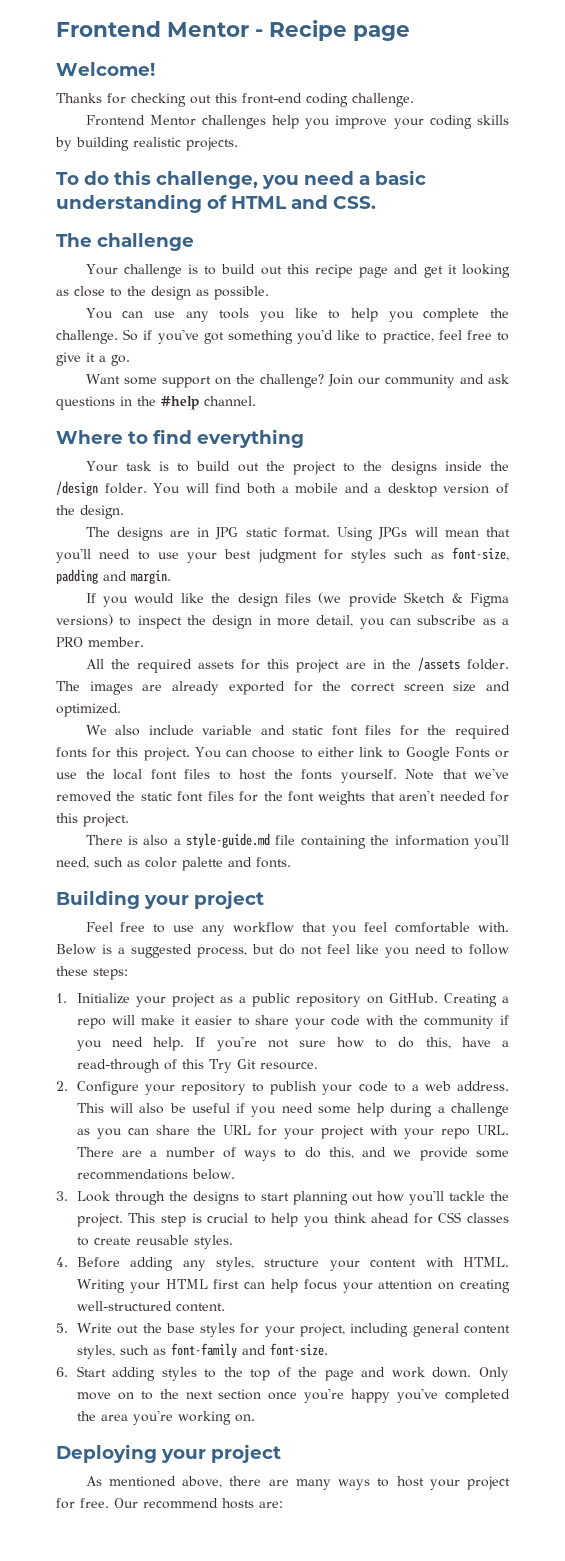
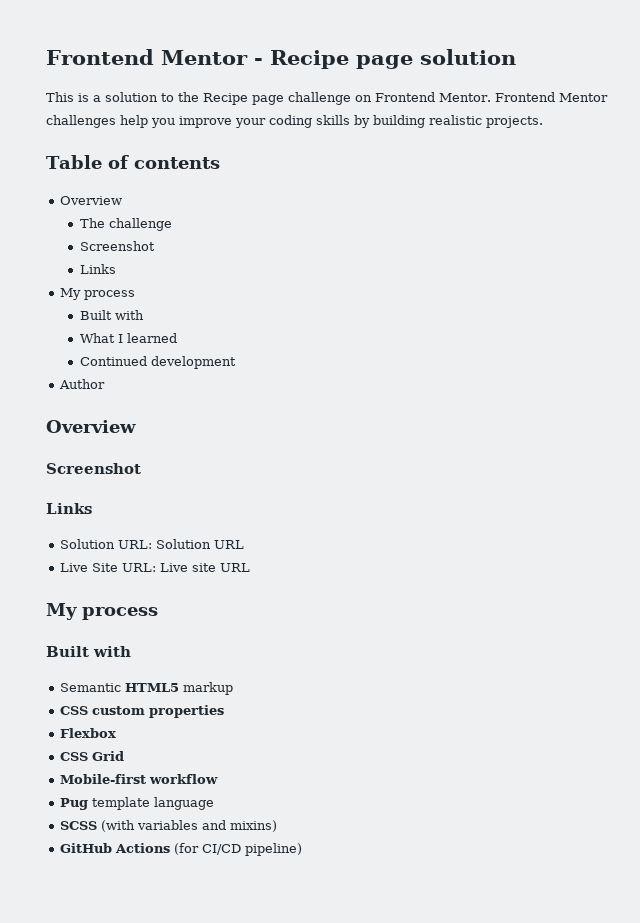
[56,62,155,76] [56,93,414,107] // Welcome! // Thanks for checking out this front-end coding challenge. // -> [420,49,516,65] [46,92,491,105] solution // This is a solution to the Recipe page challenge on Frontend Mentor.
[56,170,426,189] [56,194,376,213] [56,233,194,251] [85,264,511,278] [56,286,269,300] [85,308,510,322] [56,329,510,344] [56,352,130,366] [85,374,509,388] [56,396,256,410] [56,429,304,448] [85,461,510,475] [56,481,510,497] [56,505,124,519] [85,527,510,541] [56,547,509,563] [56,569,171,584] [85,592,509,607] [56,614,509,629] [56,637,144,647] [85,657,510,673] [56,681,510,695] [56,703,121,717] [85,725,511,739] [56,747,509,761] [56,768,509,783] [56,790,510,805] [56,813,129,827] [85,833,510,849] [56,857,291,871] [56,890,264,909] [85,922,510,936] [56,944,509,958] [56,966,128,980] [56,993,510,1007] [76,1015,509,1029] [76,1036,509,1051] [76,1059,318,1073] [56,1081,509,1095] [76,1103,510,1117] [76,1125,510,1139] [76,1147,510,1161] [76,1169,235,1180] [56,1190,510,1205] [76,1212,510,1227] [76,1235,233,1249] [56,1257,509,1271] [76,1279,510,1293] [76,1301,225,1312] [56,1323,510,1337] [76,1343,328,1359] [56,1366,510,1381] [76,1388,510,1403] [76,1410,255,1425] [56,1444,281,1463] [85,1476,511,1490] [56,1498,283,1509] To do this challenge, you need a basic understanding of HTML and CSS. // The challenge // Your challenge is to build out this recipe page and get it looking as close to the design as possible. // You can use any tools you like to help you complete the challenge. So if you've got something you'd like to practice, feel free to give it a go. // Want some support on the challenge? Join our community and ask questions in the #help channel. // Where to find everything // Your task is to build out the project to the designs inside the /design folder. You will find both a mobile and a desktop version of the design. // The designs are in JPG static format. Using JPGs will mean that you'll need to use your best judgment for styles such as font-size, padding and margin. // If you would like the design files (we provide Sketch & Figma versions) to inspect the design in more detail, you can subscribe as a PRO member. // All the required assets for this project are in the /assets folder. The images are already exported for the correct screen size and optimized. // We also include variable and static font files for the required fonts for this project. You can choose to either link to Google Fonts or use the local font files to host the fonts yourself. Note that we've removed the static font files for the font weights that aren't needed for this project. // There is also a style-guide.md file containing the information you'll need, such as color palette and fonts. // Building your project // Feel free to use any workflow that you feel comfortable with. Below is a suggested process, but do not feel like you need to follow these steps: // 1. Initialize your project as a public repository on GitHub. Creating a repo will make it easier to share your code with the community if you need help. If you're not sure how to do this, have a read-through of this Try Git resource. // 2. Configure your repository to publish your code to a web address. This will also be useful if you need some help during a challenge as you can share the URL for your project with your repo URL. There are a number of ways to do this, and we provide some recommendations below. // 3. Look through the designs to start planning out how you'll tackle the project. This step is crucial to help you think ahead for CSS classes to create reusable styles. // 4. Before adding any styles, structure your content with HTML. Writing your HTML first can help focus your attention on creating well-structured content. // 5. Write out the base styles for your project, including general content styles, such as font-family and font-size. // 6. Start adding styles to the top of the page and work down. Only move on to the next section once you're happy you've completed the area you're working on. // Deploying your project // As mentioned above, there are many ways to host your project for free. Our recommend hosts are: -> [46,155,220,169] [60,196,123,205] [80,218,173,231] [80,241,156,251] [80,264,117,274] [60,288,136,300] [80,310,145,320] [80,333,178,343] [80,356,237,369] [59,379,106,389] [46,420,136,433] [46,463,141,474] [46,503,92,514] [60,539,245,549] [60,563,251,572] [46,603,158,620] [46,646,131,657] [60,682,234,695] [60,705,225,718] [60,728,117,738] [60,751,125,761] [60,774,219,784] [60,797,215,810] [60,820,278,832] [60,843,303,856] Table of contents // Overview // The challenge // Screenshot // Links // My process // Built with // What I learned // Continued development // Author // Overview // Screenshot // Links // Solution URL: Solution URL // Live Site URL: Live site URL // My process // Built with // Semantic HTML5 markup // CSS custom properties // Flexbox // CSS Grid // Mobile-first workflow // Pug template language // SCSS (with variables and mixins) // GitHub Actions (for CI/CD pipeline)

